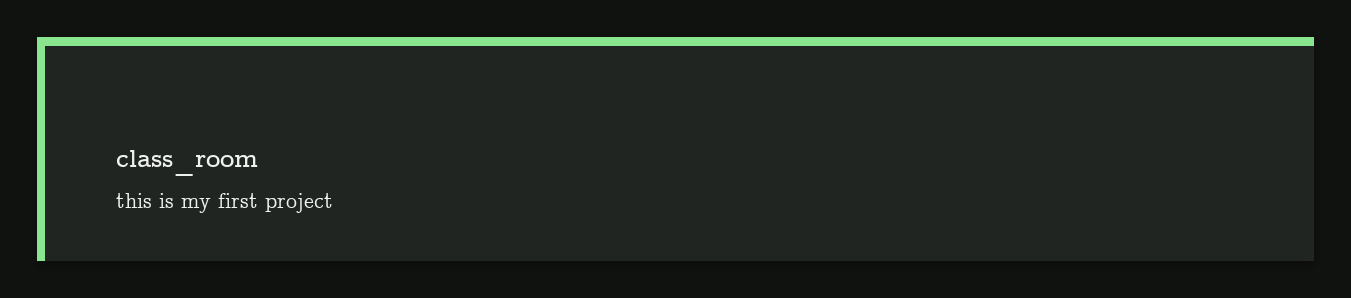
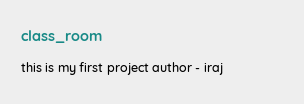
(333, 203) none -> [151,62,223,75] author - iraj

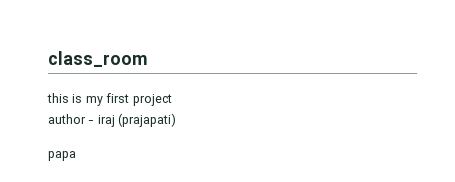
(149, 69) none -> (172, 100) //
(223, 69) none -> [118,113,177,127] [48,151,76,161] (prajapati) // papa

